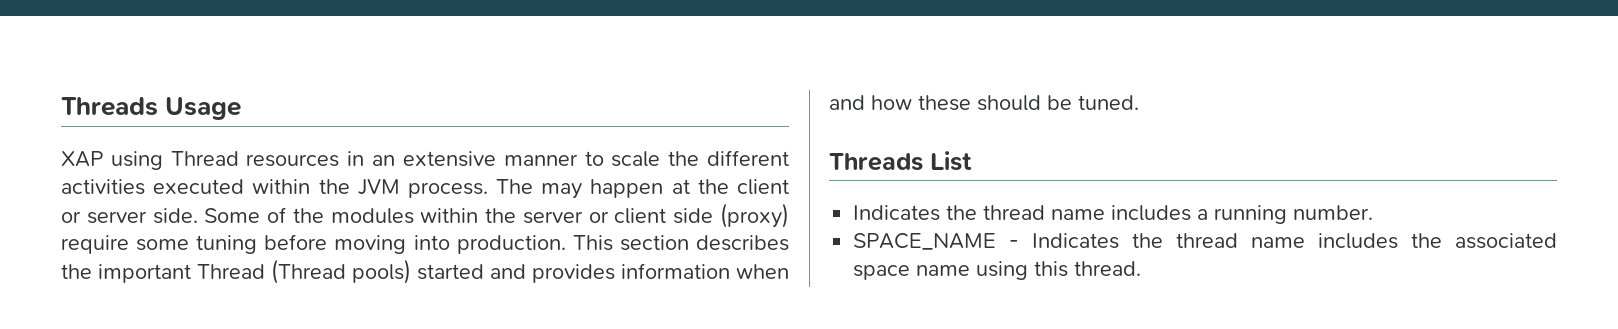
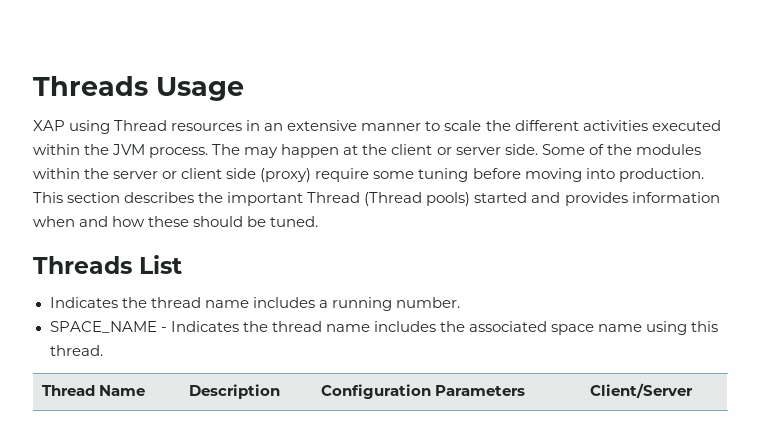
(1142, 268) none -> [42,385,146,396] [189,384,281,399] [321,384,526,399] [590,383,694,398] // Thread Name | Description | Configuration Parameters | Client/Server

